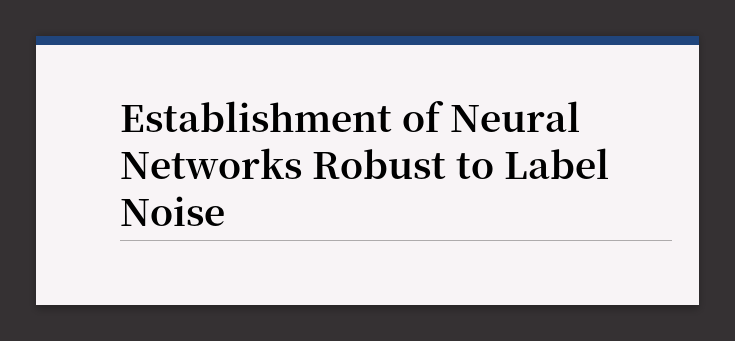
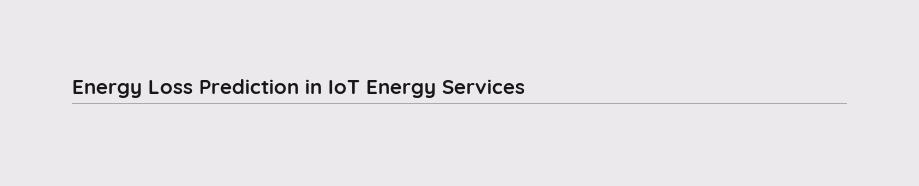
[120,101,580,132] [120,148,609,179] [120,196,225,226] Establishment of Neural Networks Robust to Label Noise -> [72,79,525,98] Energy Loss Prediction in IoT Energy Services

